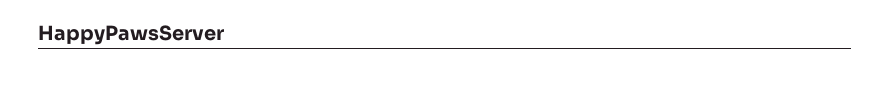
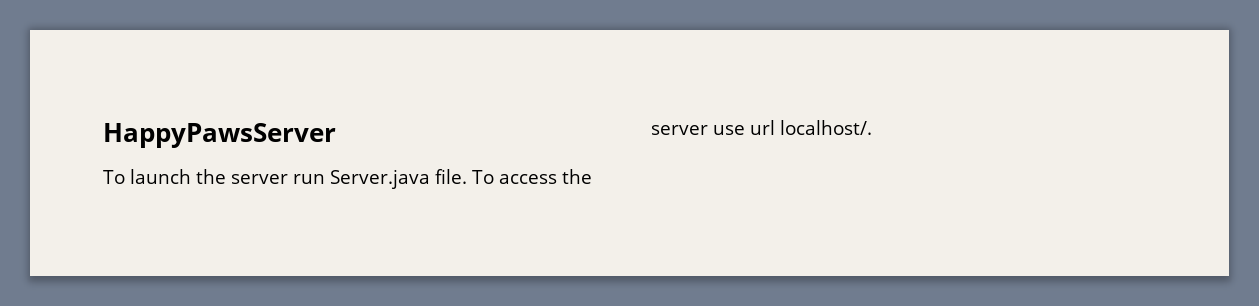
(224, 35) none -> [103,169,592,189] [651,120,872,135] // To launch the server run Server.java file. To access the server use url localhost/.

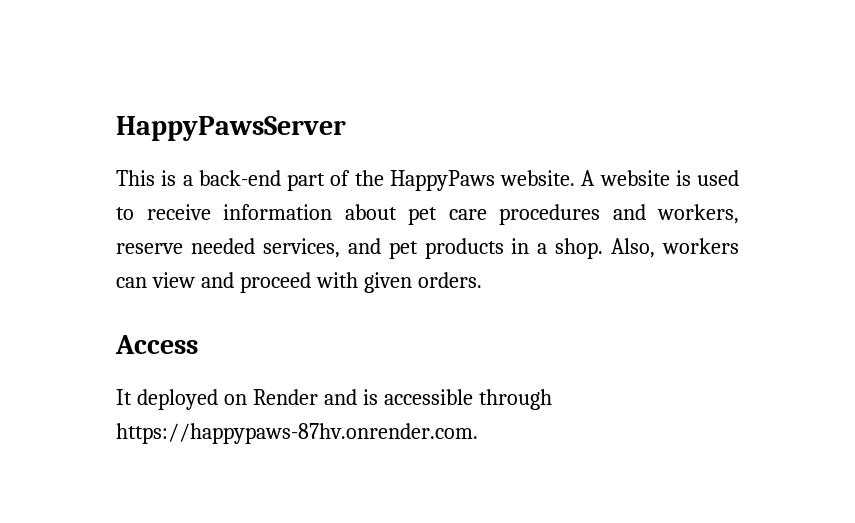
[103,169,592,189] [651,120,872,135] To launch the server run Server.java file. To access the server use url localhost/. -> [116,170,739,191] [116,204,739,225] [116,238,739,259] [116,272,482,293] [115,335,198,354] [116,389,552,410] [116,423,478,444] This is a back-end part of the HappyPaws website. A website is used to receive information about pet care procedures and workers, reserve needed services, and pet products in a shop. Also, workers can view and proceed with given orders. // Access // It deployed on Render and is accessible through https://happypaws-87hv.onrender.com.

